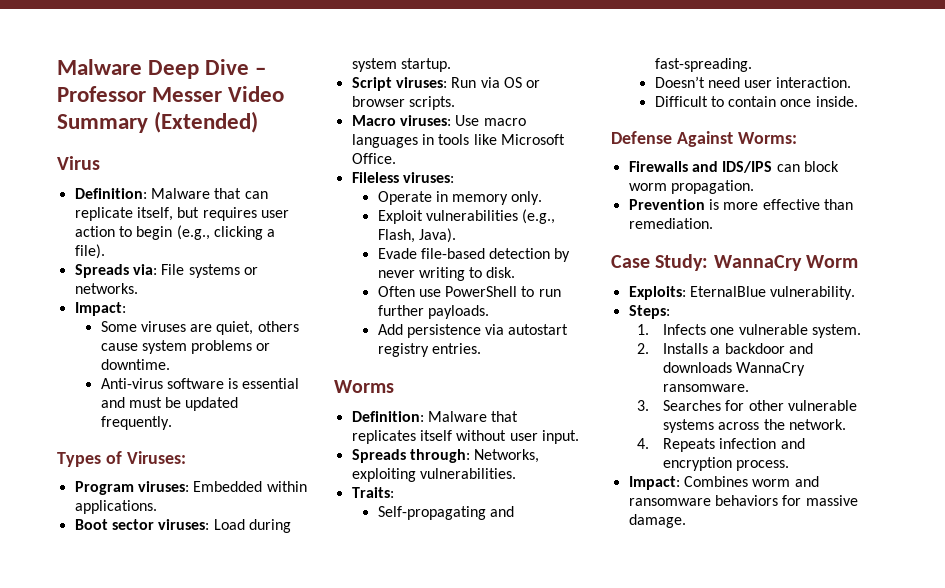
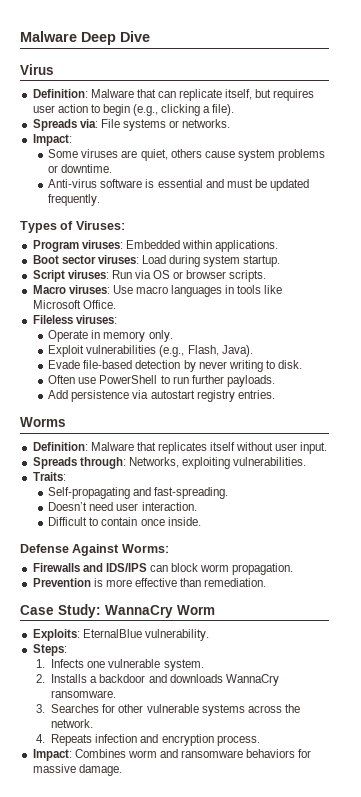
[255,67,267,75] [57,86,285,102] [57,111,259,133] – Professor Messer Video Summary (Extended) -> (150, 36) none

